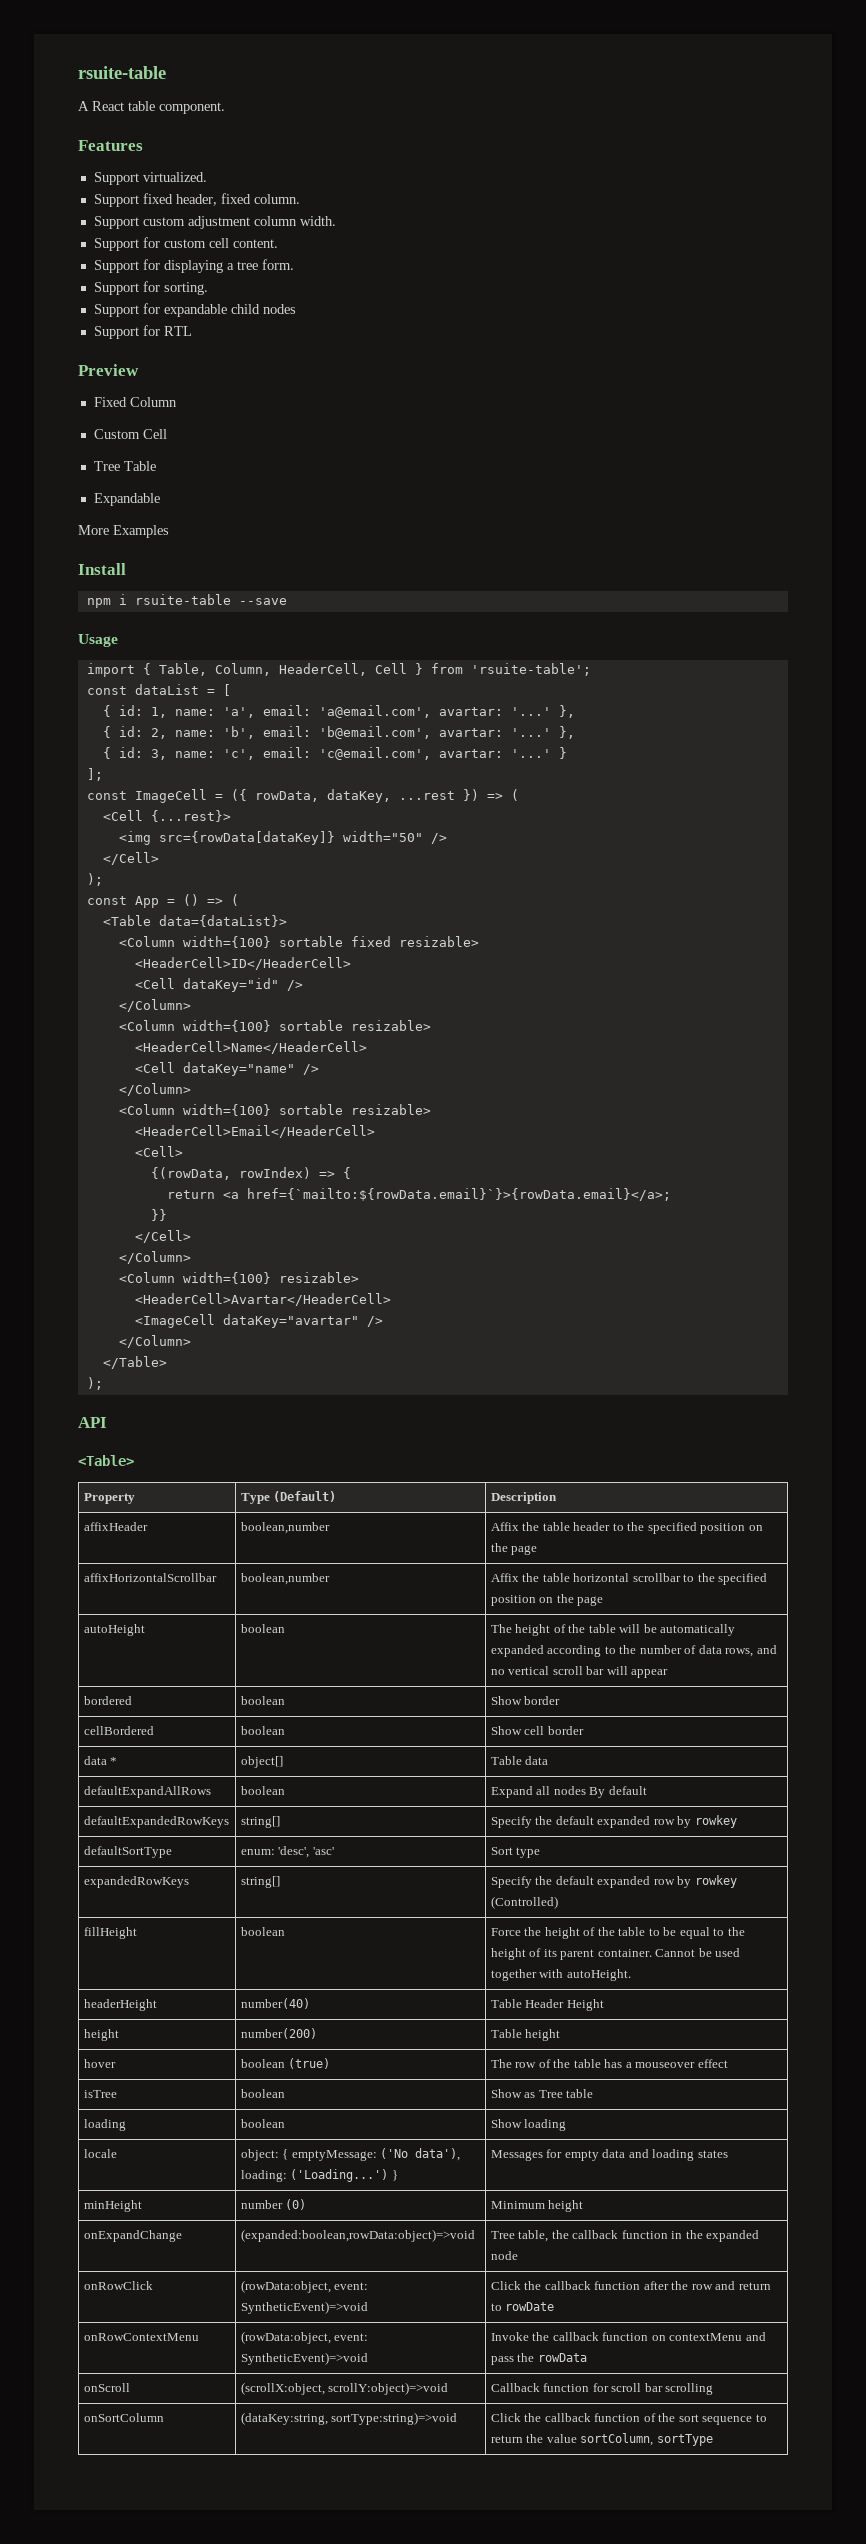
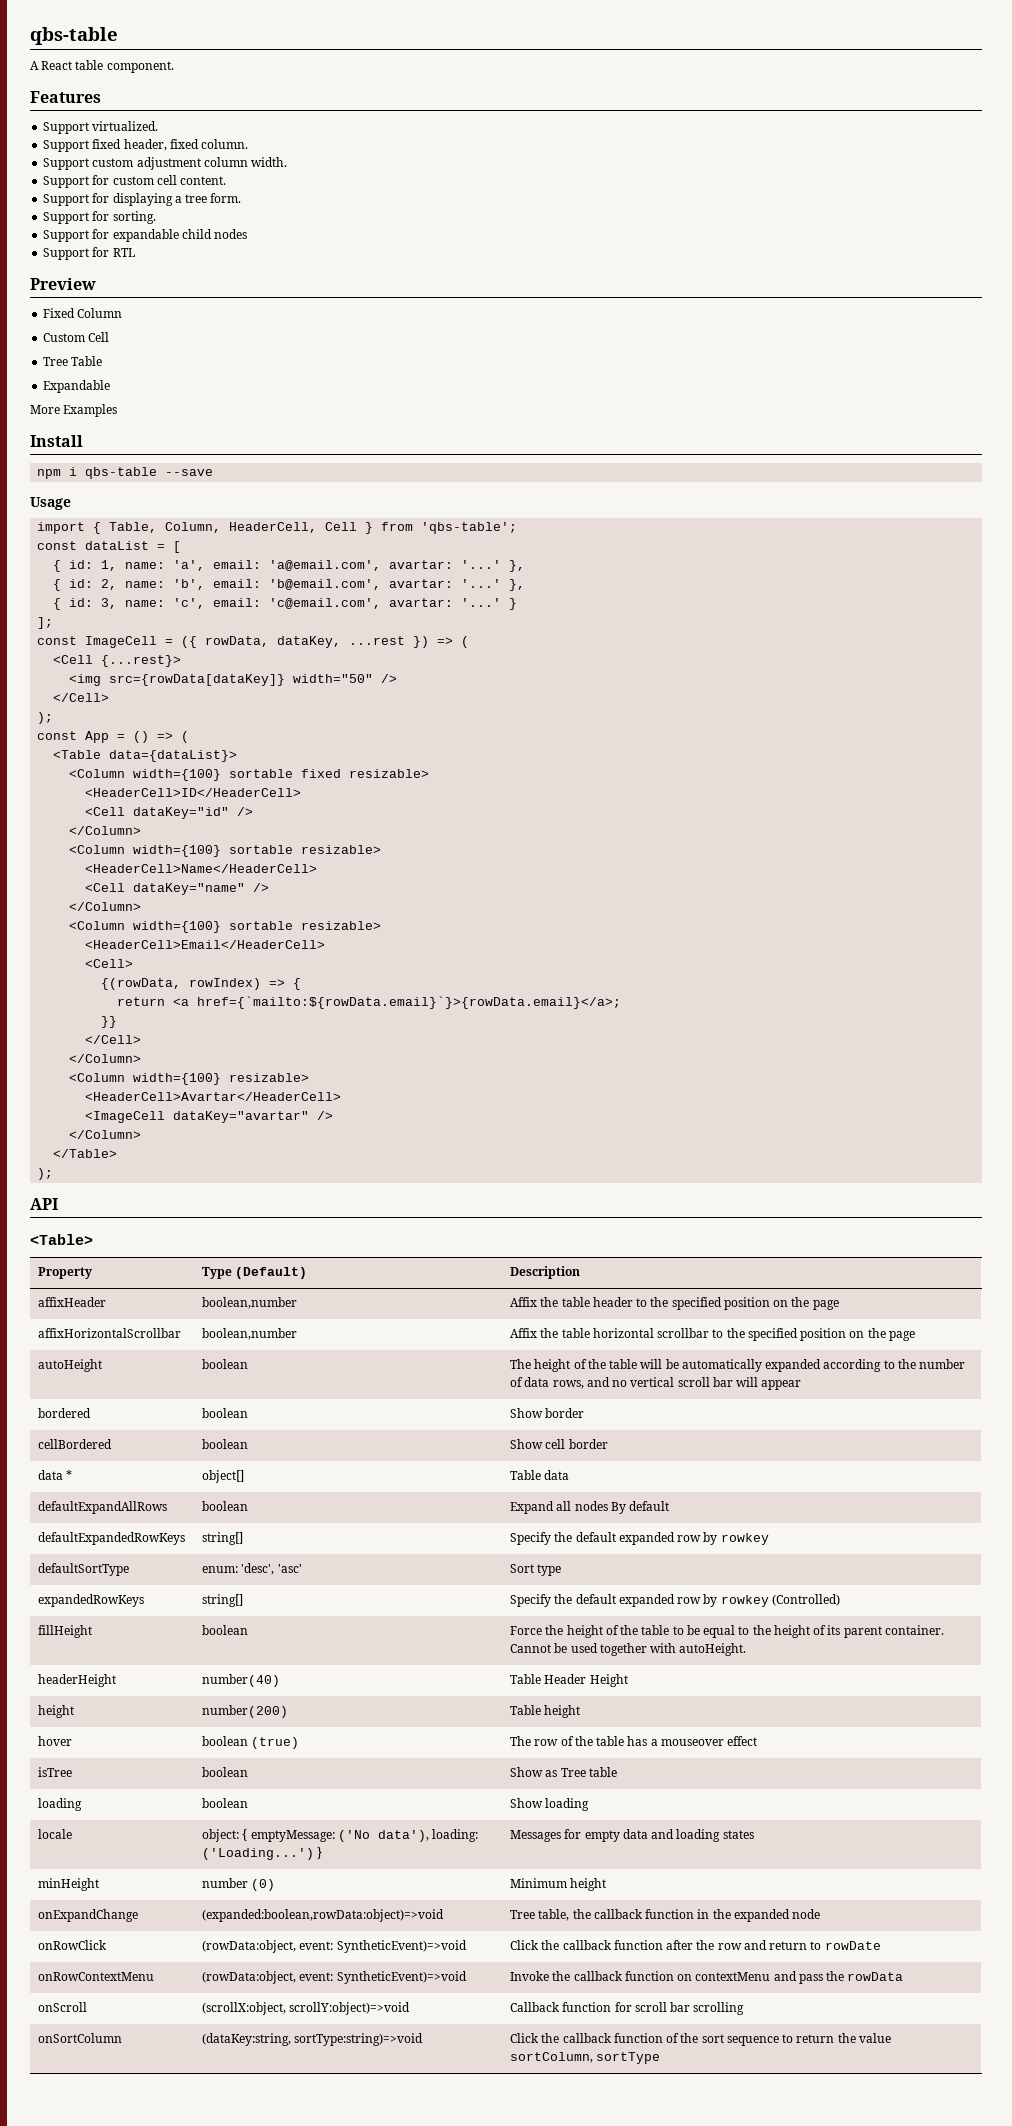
[78,66,166,79] rsuite-table -> [30,27,118,45] qbs-table
[134,594,231,605] rsuite-table -> [85,467,158,479] qbs-table
[470,663,591,676] 'rsuite-table'; -> [421,522,518,534] 'qbs-table';

